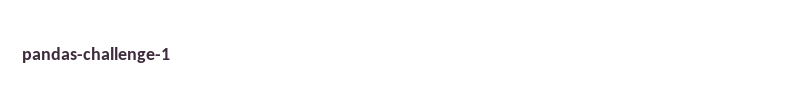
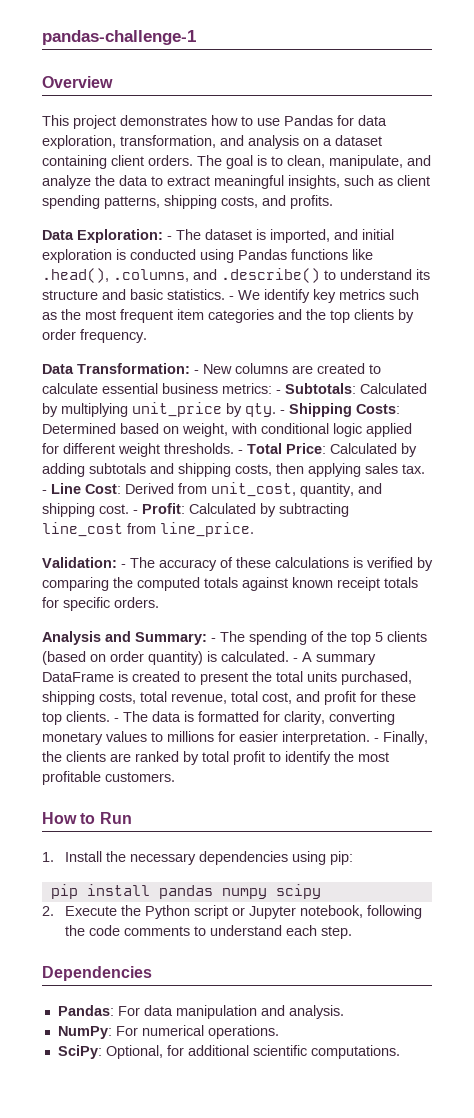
(170, 55) none -> [42,76,113,88] [42,115,387,129] [42,135,382,149] [42,155,431,169] [42,175,430,189] [42,195,333,209] [42,229,394,243] [42,249,373,263] [42,268,430,283] [42,289,419,303] [42,309,414,323] [42,329,147,343] [42,363,381,374] [42,383,427,394] [42,402,400,417] [42,423,412,437] [42,443,417,457] [42,463,425,477] [42,482,382,497] [42,503,349,517] [42,522,254,537] [42,557,433,571] [42,577,418,591] [42,597,159,611] [42,631,427,645] [42,651,376,665] [42,671,412,685] [42,691,416,705] [42,711,395,725] [42,731,428,745] [42,751,389,765] [42,771,175,785] [42,812,132,824] [42,851,354,865] [50,884,321,899] [42,905,423,919] [65,925,353,939] [42,966,152,981] [57,1005,344,1019] [57,1025,279,1039] [57,1045,400,1059] // Overview // This project demonstrates how to use Pandas for data exploration, transformation, and analysis on a dataset containing client orders. The goal is to clean, manipulate, and analyze the data to extract meaningful insights, such as client spending patterns, shipping costs, and profits. // Data Exploration: - The dataset is imported, and initial exploration is conducted using Pandas functions like .head(), .columns, and .describe() to understand its structure and basic statistics. - We identify key metrics such as the most frequent item categories and the top clients by order frequency. // Data Transformation: - New columns are created to calculate essential business metrics: - Subtotals: Calculated by multiplying unit_price by qty. - Shipping Costs: Determined based on weight, with conditional logic applied for different weight thresholds. - Total Price: Calculated by adding subtotals and shipping costs, then applying sales tax. - Line Cost: Derived from unit_cost, quantity, and shipping cost. - Profit: Calculated by subtracting line_cost from line_price. // Validation: - The accuracy of these calculations is verified by comparing the computed totals against known receipt totals for specific orders. // Analysis and Summary: - The spending of the top 5 clients (based on order quantity) is calculated. - A summary DataFrame is created to present the total units purchased, shipping costs, total revenue, total cost, and profit for these top clients. - The data is formatted for clarity, converting monetary values to millions for easier interpretation. - Finally, the clients are ranked by total profit to identify the most profitable customers. // How to Run // 1. Install the necessary dependencies using pip: // pip install pandas numpy scipy // 2. Execute the Python script or Jupyter notebook, following the code comments to understand each step. // Dependencies // Pandas: For data manipulation and analysis. // NumPy: For numerical operations. // SciPy: Optional, for additional scientific computations.

